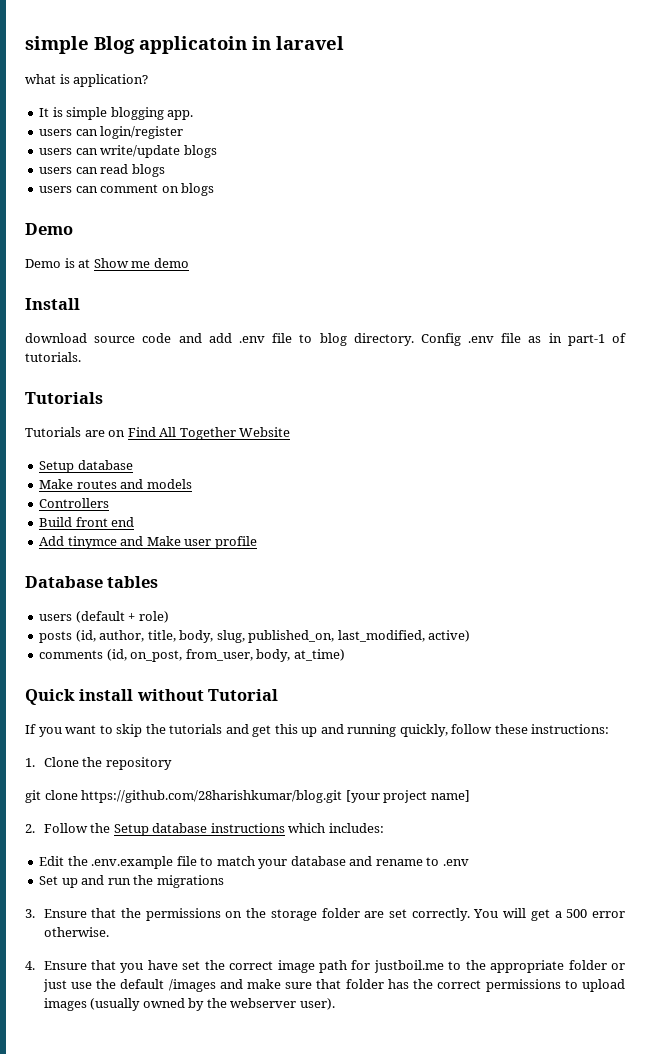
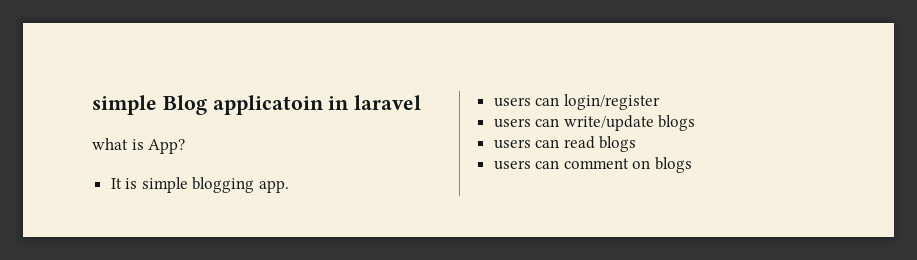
[73,74,149,87] application? -> [148,139,186,154] App?
[25,223,73,235] [25,258,189,268] [25,298,80,310] [25,333,626,346] [25,352,81,362] [25,392,103,404] [25,427,291,440] [39,460,133,473] [39,479,192,489] [39,498,110,508] [39,517,135,527] [39,536,257,549] [25,576,159,588] [39,611,169,623] [39,630,471,643] [39,649,345,662] [25,689,279,705] [25,724,610,737] [25,757,172,770] [25,790,470,803] [25,823,384,836] [39,856,469,869] [39,875,224,888] [25,908,625,921] [43,927,109,937] [25,960,626,973] [42,979,625,992] [43,998,335,1011] // Demo // Demo is at Show me demo // Install // download source code and add .env file to blog directory. Config .env file as in part-1 of tutorials. // Tutorials // Tutorials are on Find All Together Website // Setup database // Make routes and models // Controllers // Build front end // Add tinymce and Make user profile // Database tables // users (default + role) // posts (id, author, title, body, slug, published_on, last_modified, active) // comments (id, on_post, from_user, body, at_time) // Quick install without Tutorial // If you want to skip the tutorials and get this up and running quickly, follow these instructions: // 1. Clone the repository // git clone https://github.com/28harishkumar/blog.git [your project name] // 2. Follow the Setup database instructions which includes: // Edit the .env.example file to match your database and rename to .env // Set up and run the migrations // 3. Ensure that the permissions on the storage folder are set correctly. You will get a 500 error otherwise. // 4. Ensure that you have set the correct image path for justboil.me to the appropriate folder or just use the default /images and make sure that folder has the correct permissions to upload images (usually owned by the webserver user). -> (693, 165) none

